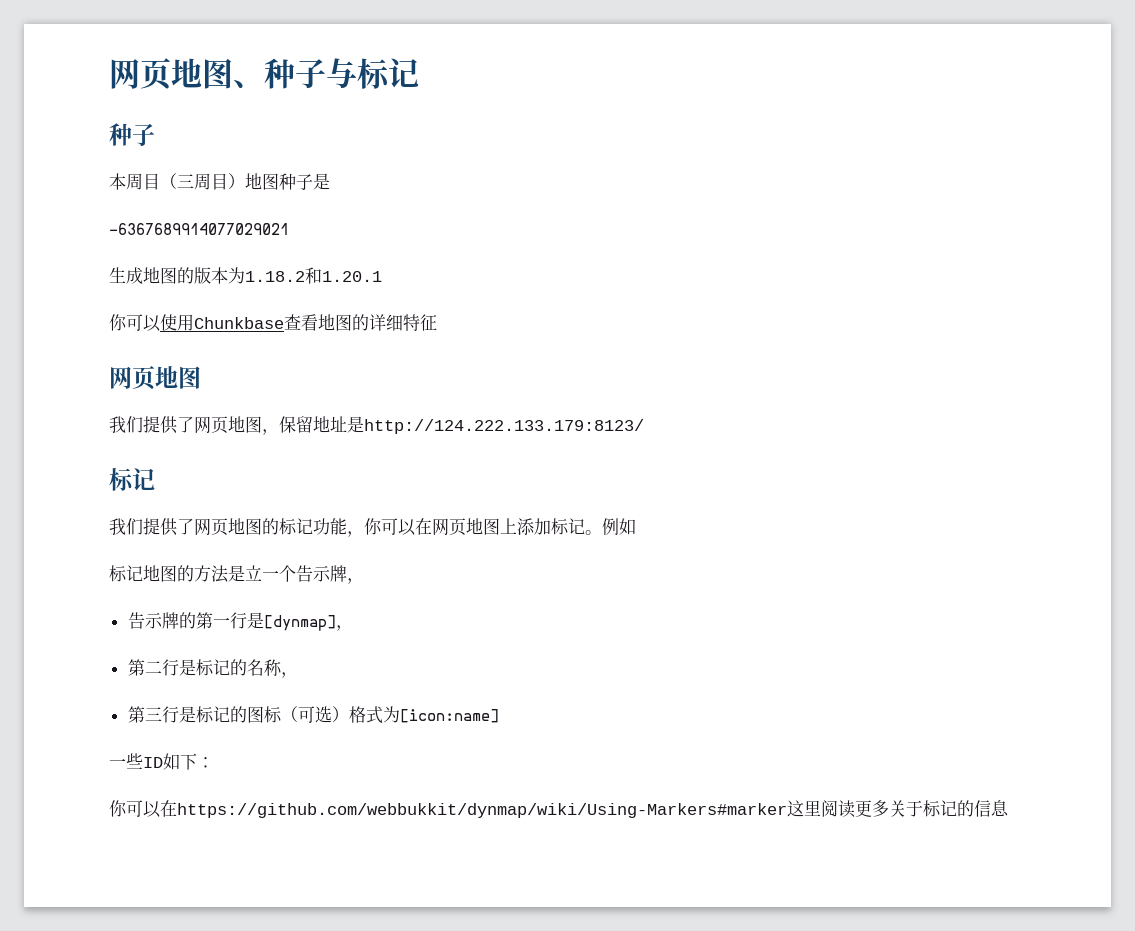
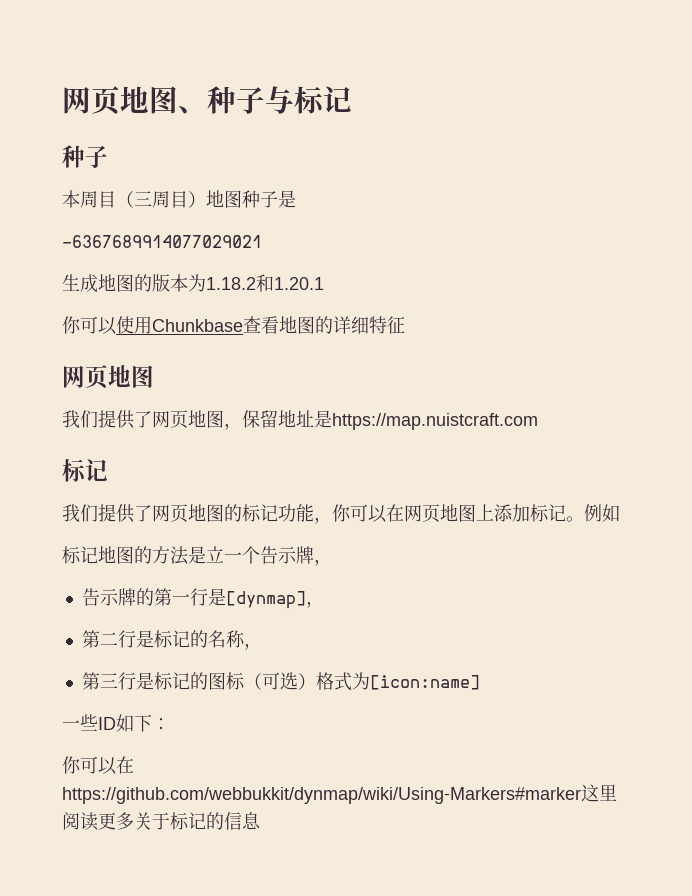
[364,419,644,434] http://124.222.133.179:8123/ -> [332,413,538,430] https://map.nuistcraft.com

